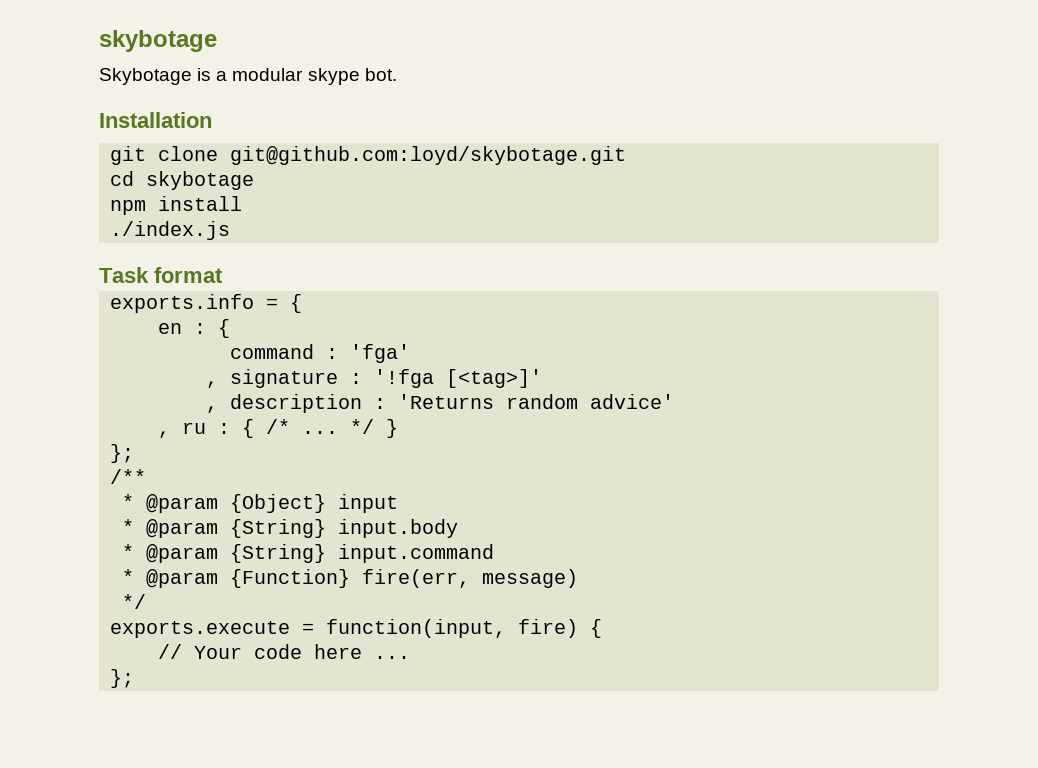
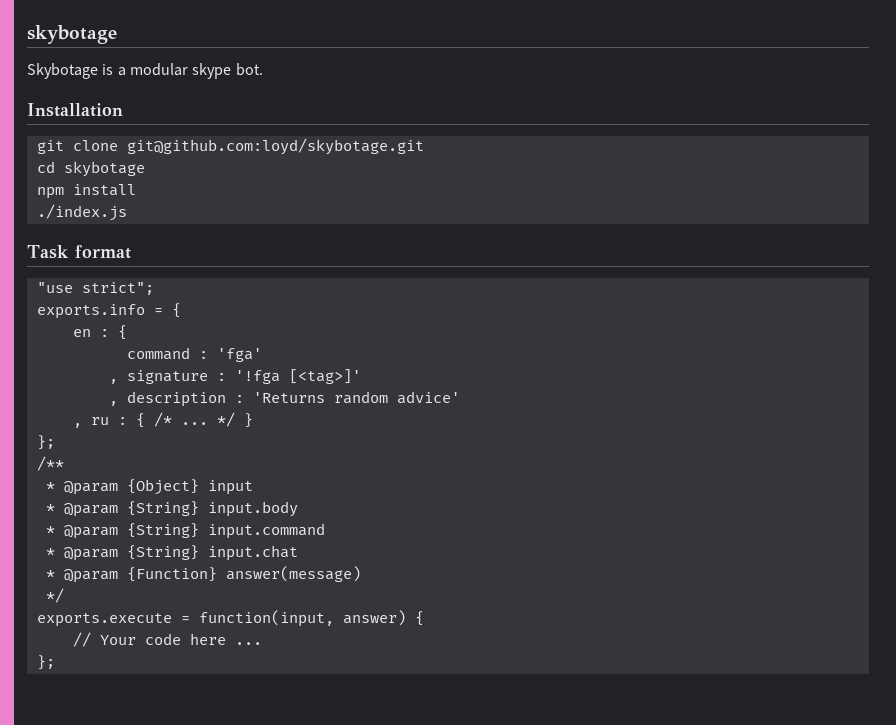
(223, 275) none -> [36,282,154,295] // "use strict";
(495, 553) none -> [45,545,298,561] // * @param {String} input.chat
[362,569,579,588] fire(err, message) -> [225,566,361,582] answer(message)
[518,619,579,638] fire) -> [342,610,406,626] answer)

